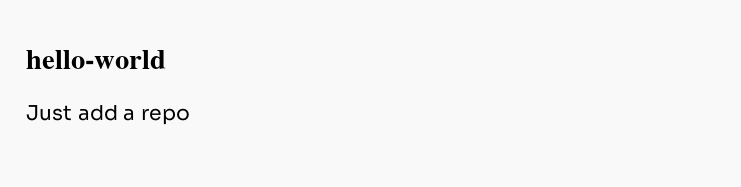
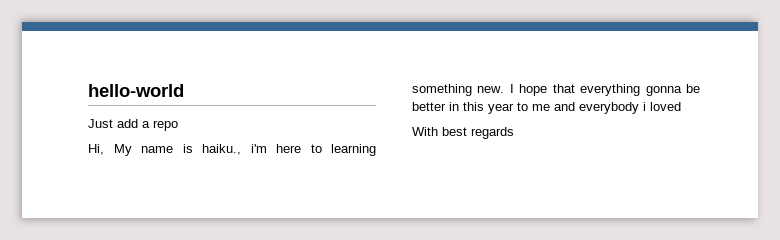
(190, 116) none -> [88,144,376,156] [412,84,700,96] [412,102,681,114] [412,127,514,139] // Hi, My name is haiku., i'm here to learning something new. I hope that everything gonna be better in this year to me and everybody i loved // With best regards

